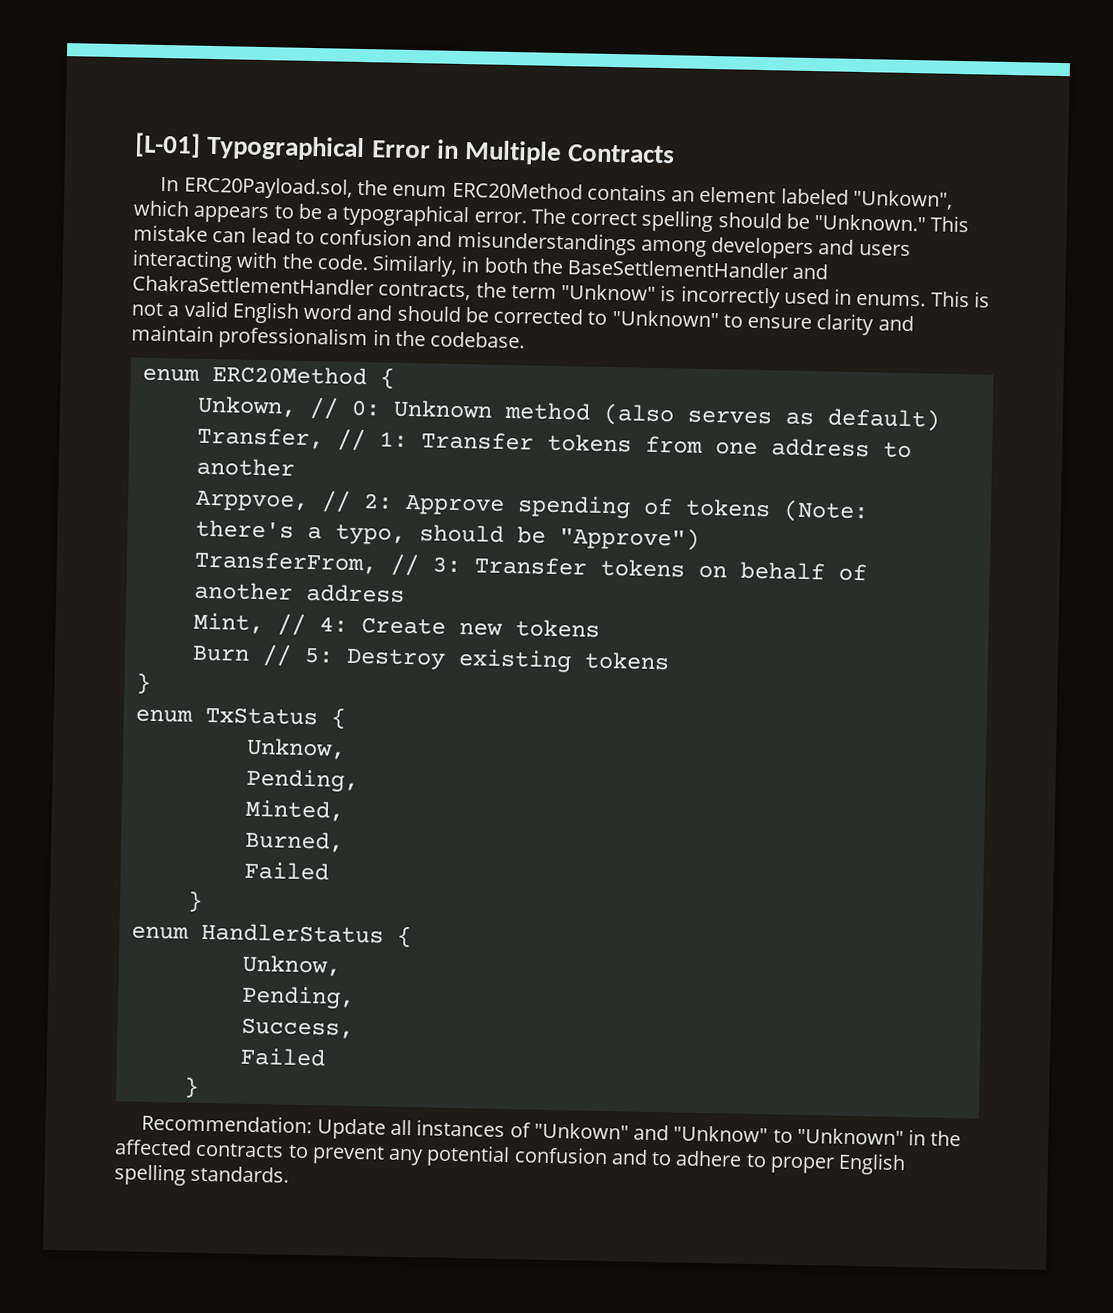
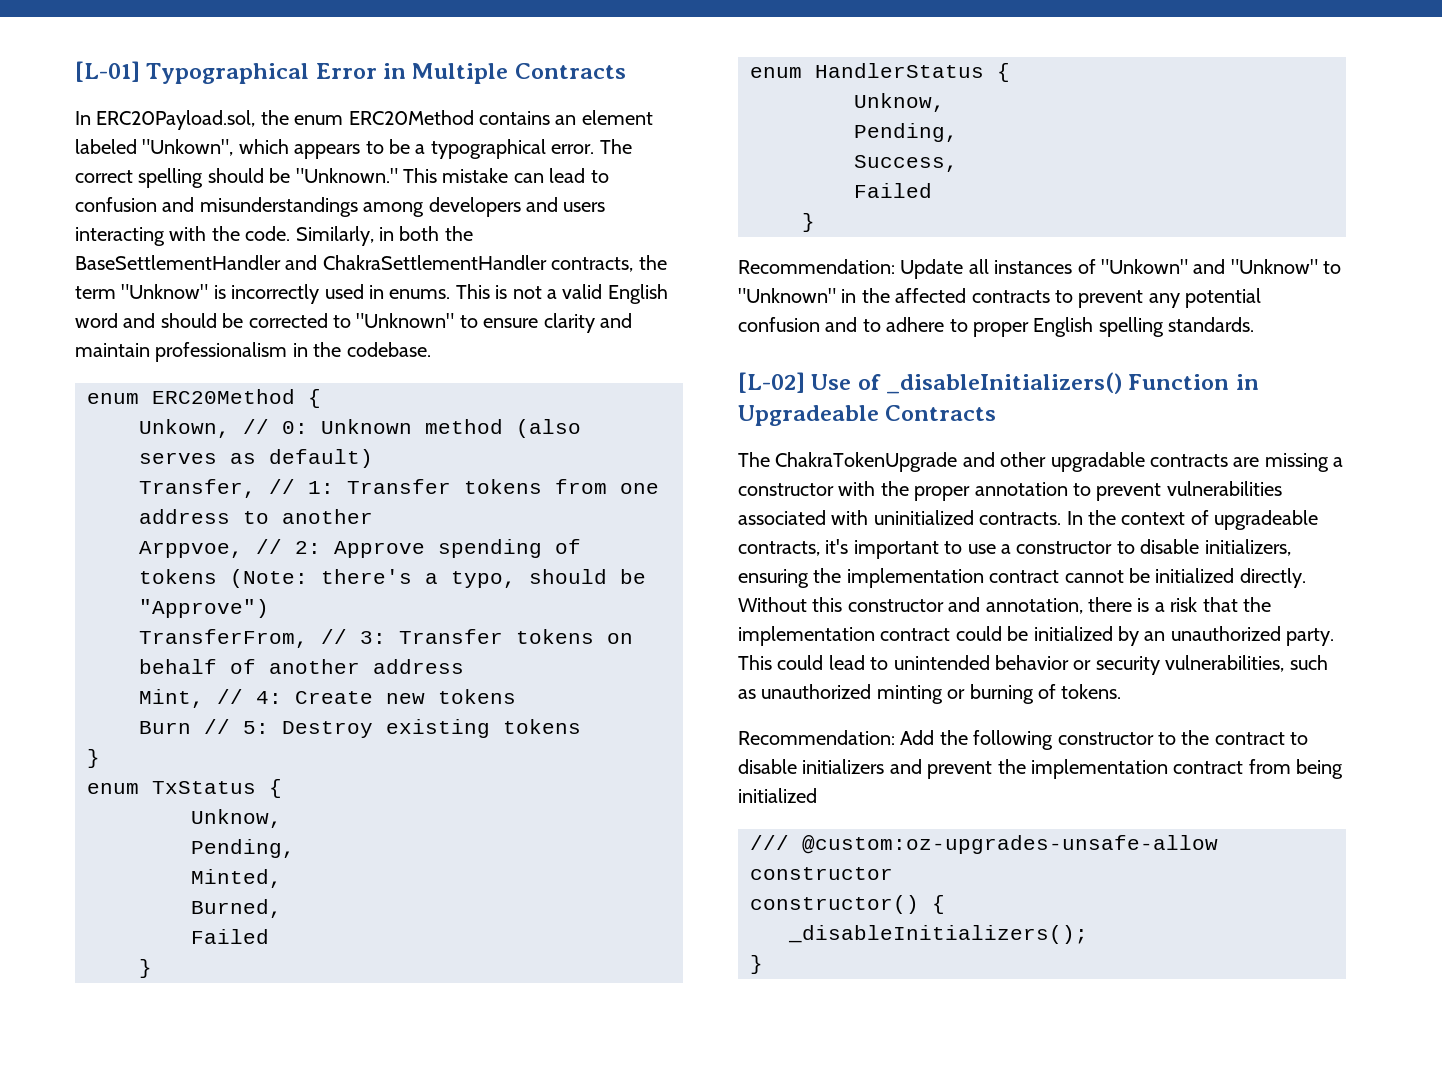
(290, 1174) none -> [738,372,1259,394] [738,405,997,426] [738,452,1344,472] [738,481,1282,501] [738,510,1319,530] [738,539,1291,559] [738,568,1306,588] [738,597,1271,614] [738,626,1335,646] [738,655,1328,675] [738,684,1122,704] [738,730,1309,750] [738,759,1344,779] [738,788,817,803] [750,835,1218,854] [750,867,893,880] [750,895,945,914] [788,925,1088,944] [750,955,763,974] // [L-02] Use of _disableInitializers() Function in Upgradeable Contracts // The ChakraTokenUpgrade and other upgradable contracts are missing a constructor with the proper annotation to prevent vulnerabilities associated with uninitialized contracts. In the context of upgradeable contracts, it's important to use a constructor to disable initializers, ensuring the implementation contract cannot be initialized directly. Without this constructor and annotation, there is a risk that the implementation contract could be initialized by an unauthorized party. This could lead to unintended behavior or security vulnerabilities, such as unauthorized minting or burning of tokens. // Recommendation: Add the following constructor to the contract to disable initializers and prevent the implementation contract from being initialized // /// @custom:oz-upgrades-unsafe-allow constructor // constructor() { // _disableInitializers(); // }

